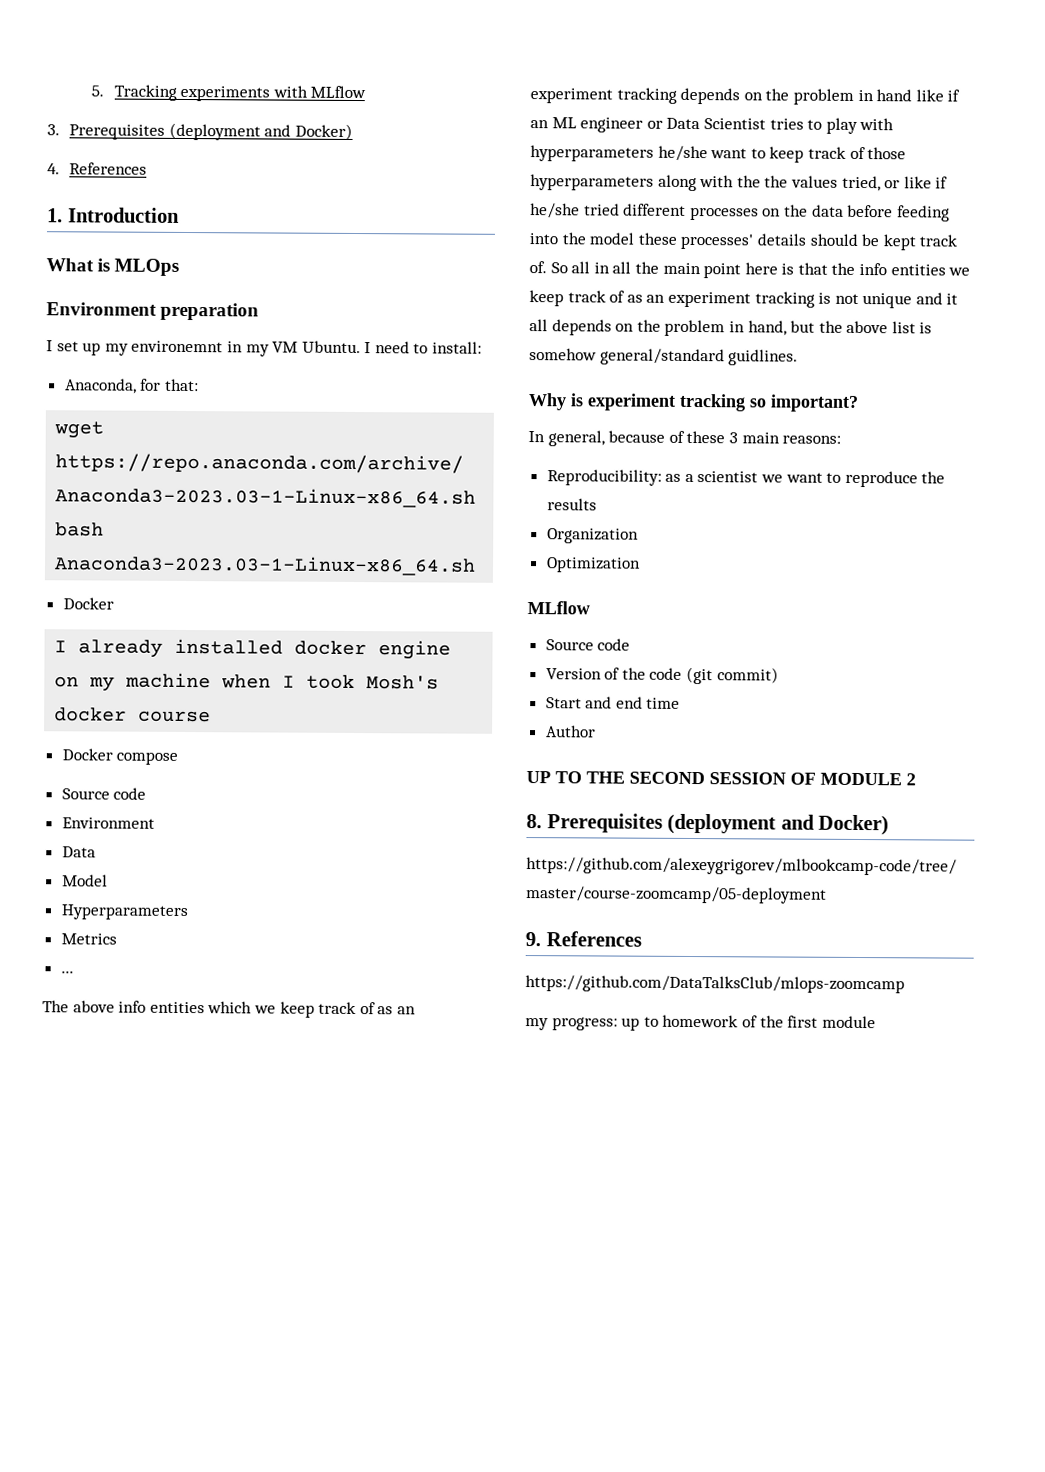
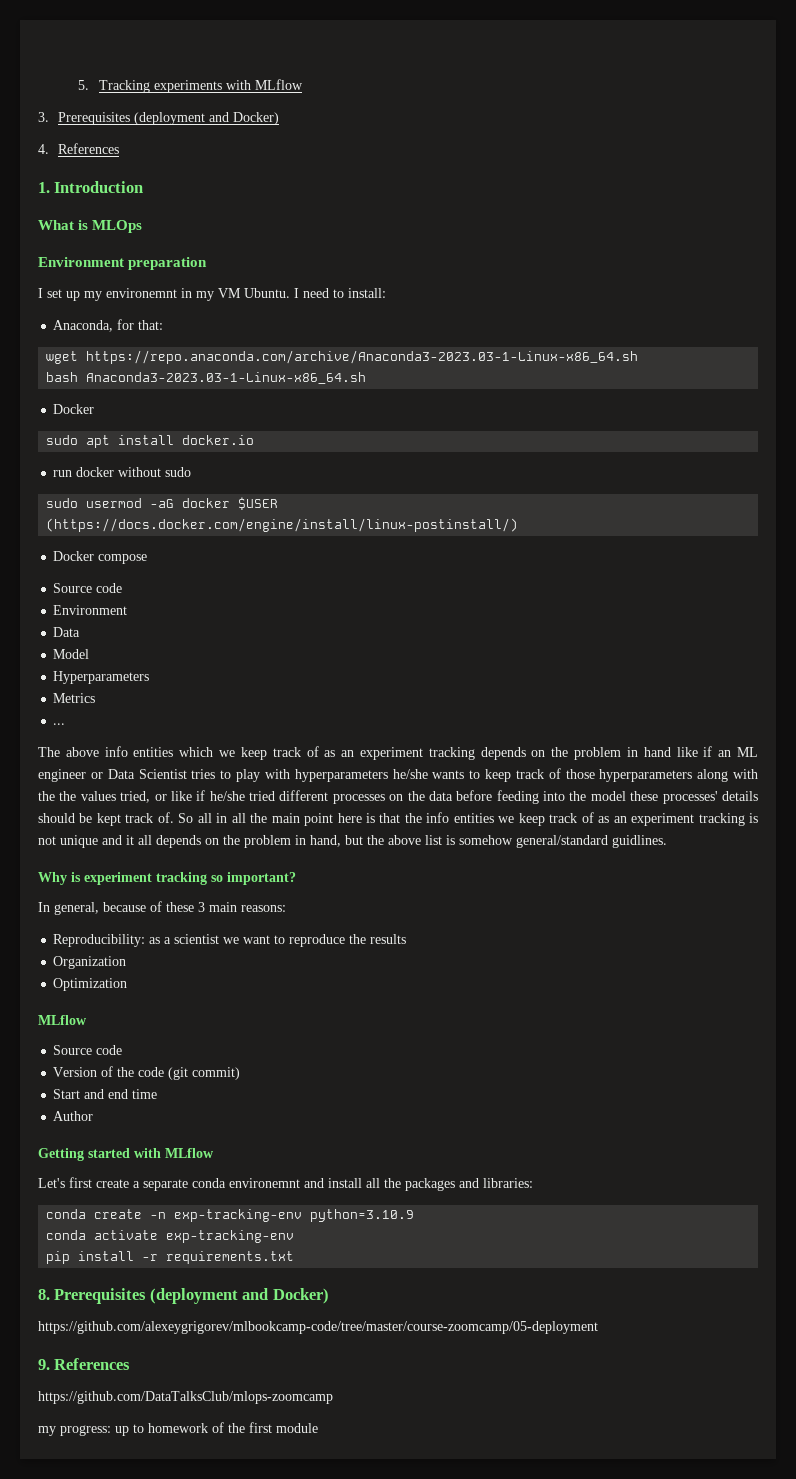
[54,638,452,660] [54,672,440,692] [54,707,212,723] I already installed docker engine on my machine when I took Mosh's docker course -> [46,435,255,448] [53,467,192,477] [46,497,279,510] [46,518,519,532] sudo apt install docker.io // run docker without sudo // sudo usermod -aG docker $USER (https://docs.docker.com/engine/install/linux-postinstall/)
[710,148,748,159] want -> [432,770,465,779] wants
[526,771,916,786] UP TO THE SECOND SESSION OF MODULE 2 -> [38,1148,214,1161] [38,1177,533,1191] [46,1209,415,1222] [46,1230,295,1243] [46,1251,295,1264] Getting started with MLflow // Let's first create a separate conda environemnt and install all the packages and libraries: // conda create -n exp-tracking-env python=3.10.9 // conda activate exp-tracking-env // pip install -r requirements.txt

